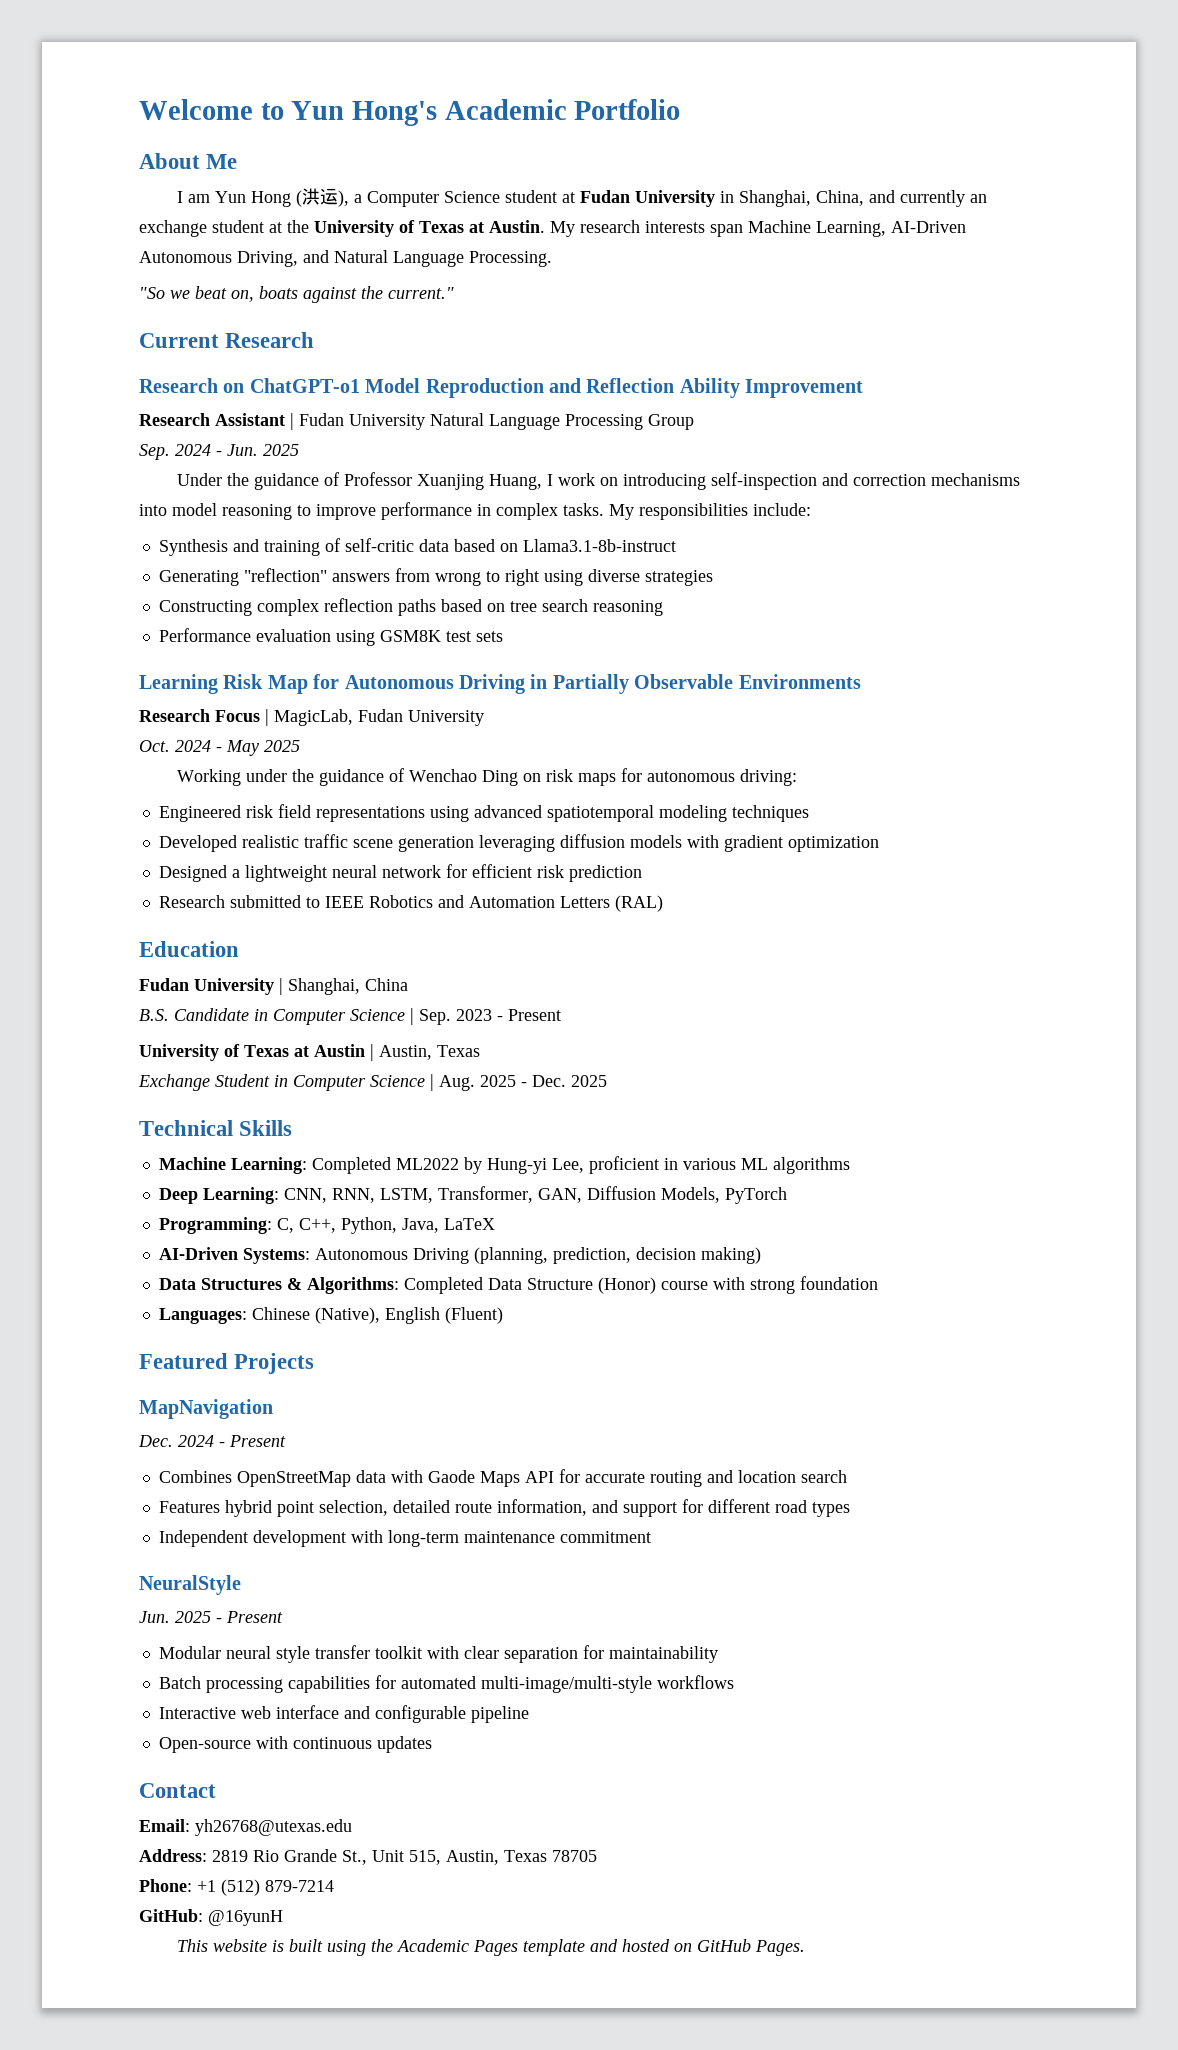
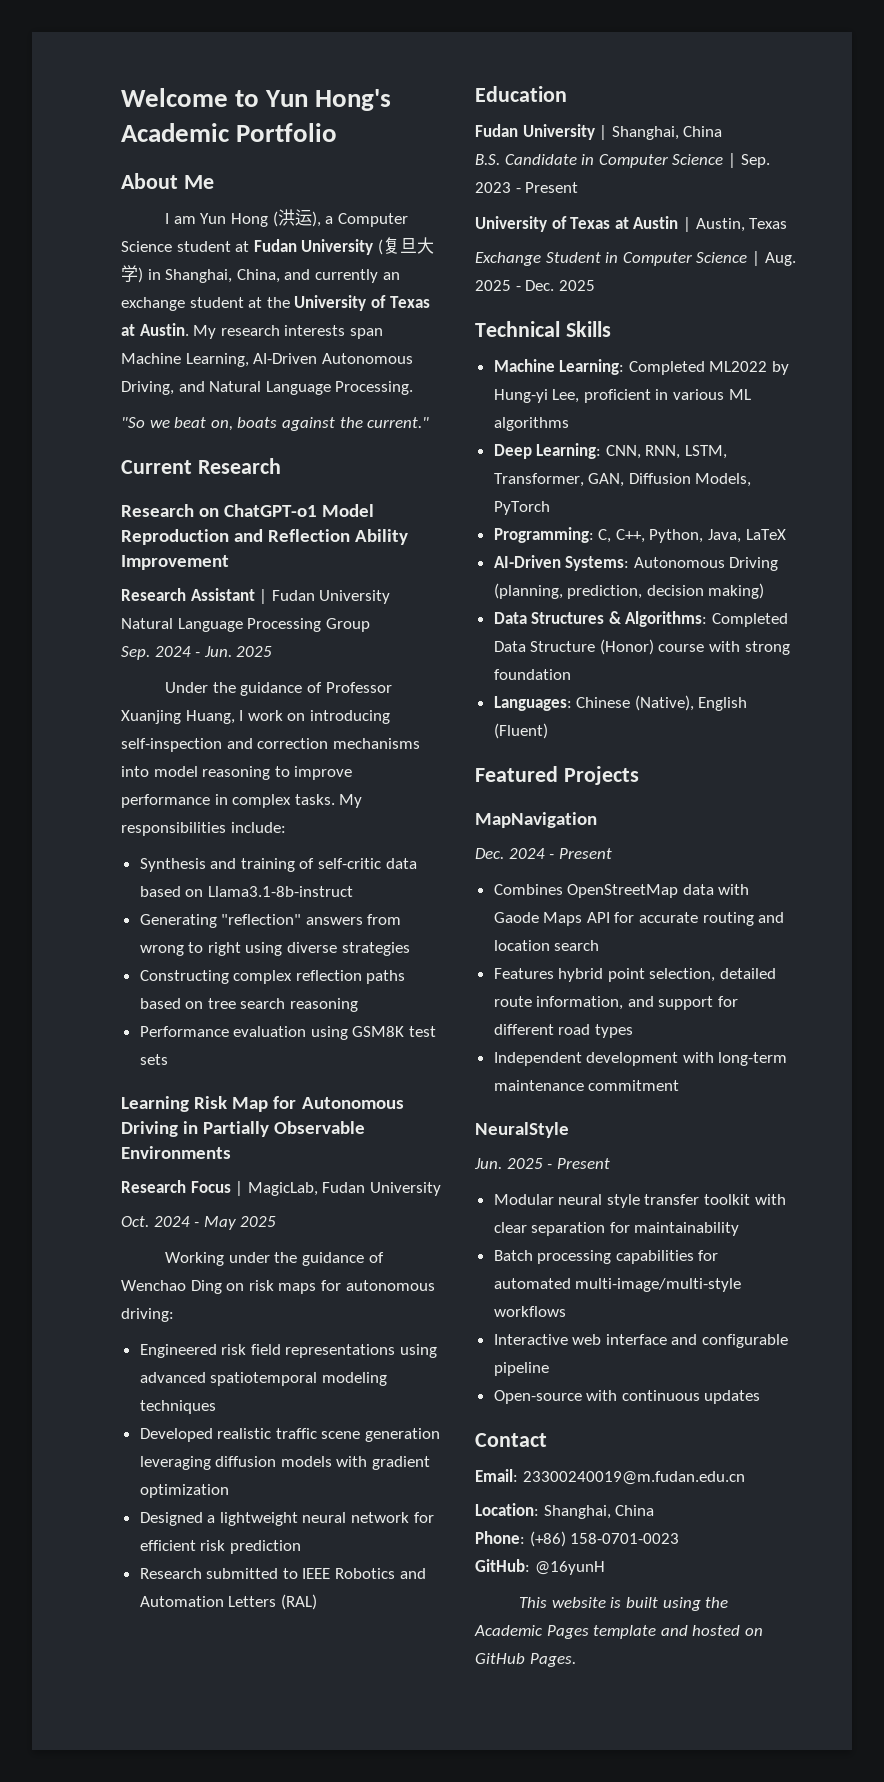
(716, 198) none -> [377,237,434,255] [121,265,143,283] (复旦大学)
[195,1819,352,1836] [139,1849,597,1865] [139,1879,334,1896] yh26768@utexas.edu // Address: 2819 Rio Grande St., Unit 515, Austin, Texas 78705 // Phone: +1 (512) 879-7214 -> [522,1471,745,1485] [475,1503,655,1519] [475,1531,680,1547] 23300240019@m.fudan.edu.cn // Location: Shanghai, China // Phone: (+86) 158-0701-0023

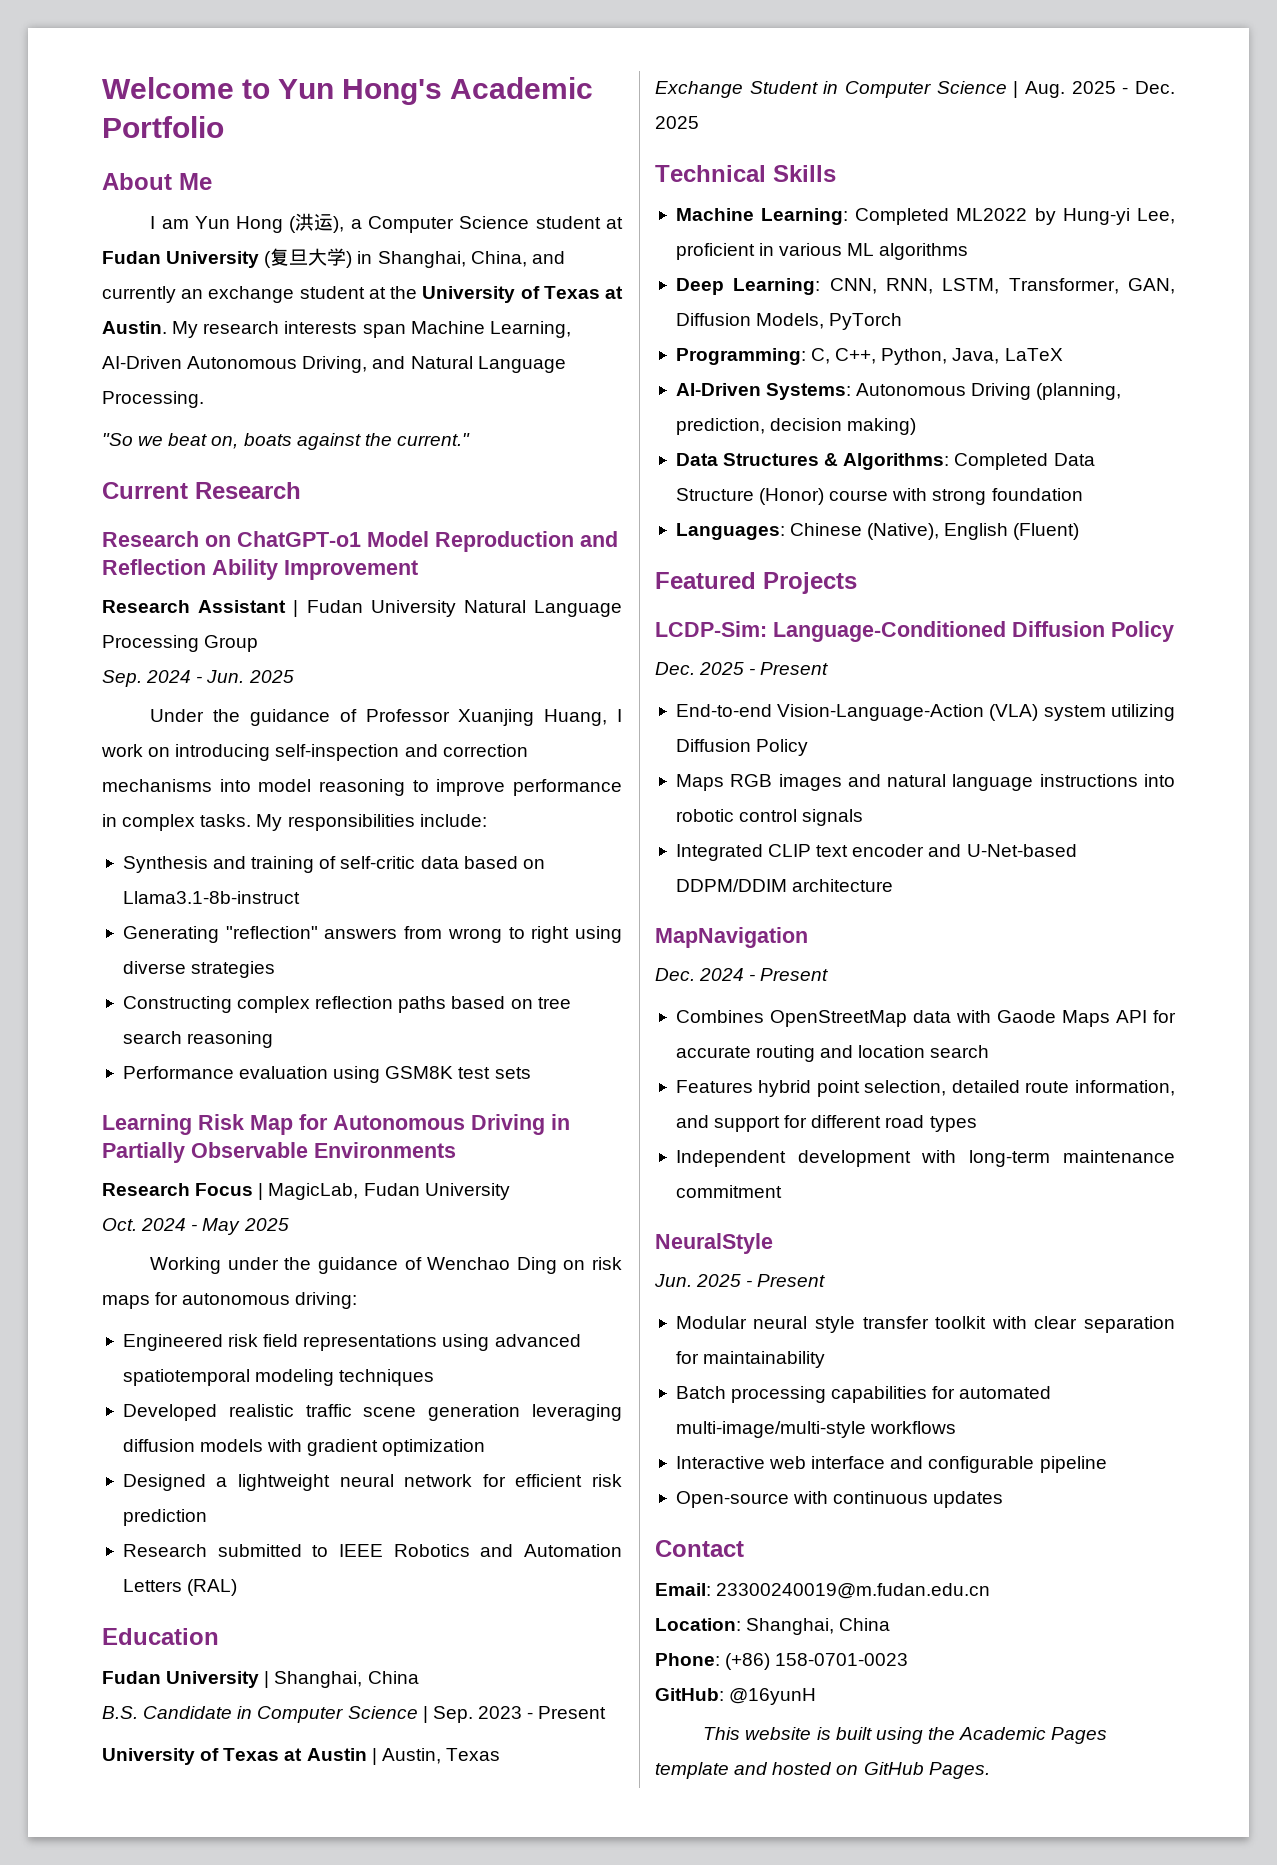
(639, 775) none -> [655,621,1174,642] [655,662,829,675] [675,704,1175,721] [675,739,809,756] [675,774,1175,791] [675,809,864,826] [675,844,1077,861] [675,879,894,892] // LCDP-Sim: Language-Conditioned Diffusion Policy // Dec. 2025 - Present // End-to-end Vision-Language-Action (VLA) system utilizing Diffusion Policy // Maps RGB images and natural language instructions into robotic control signals // Integrated CLIP text encoder and U-Net-based DDPM/DDIM architecture

